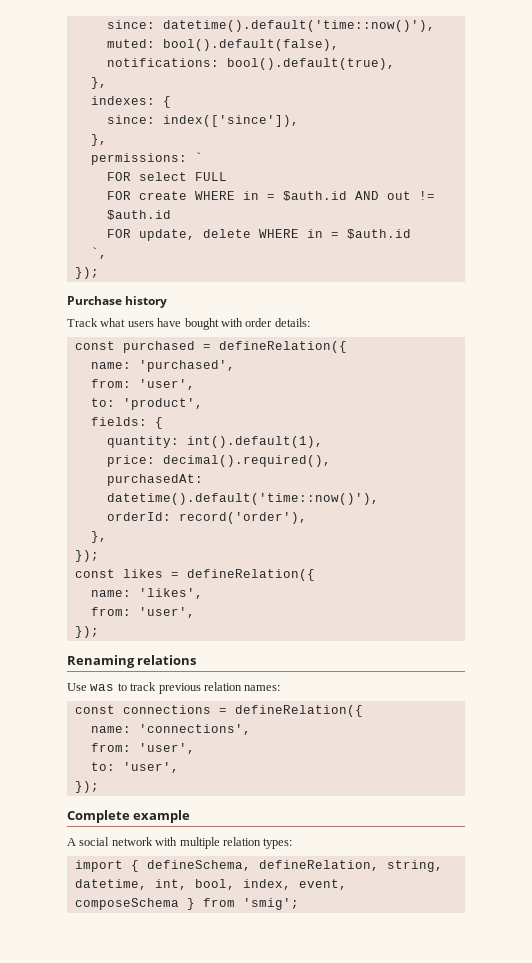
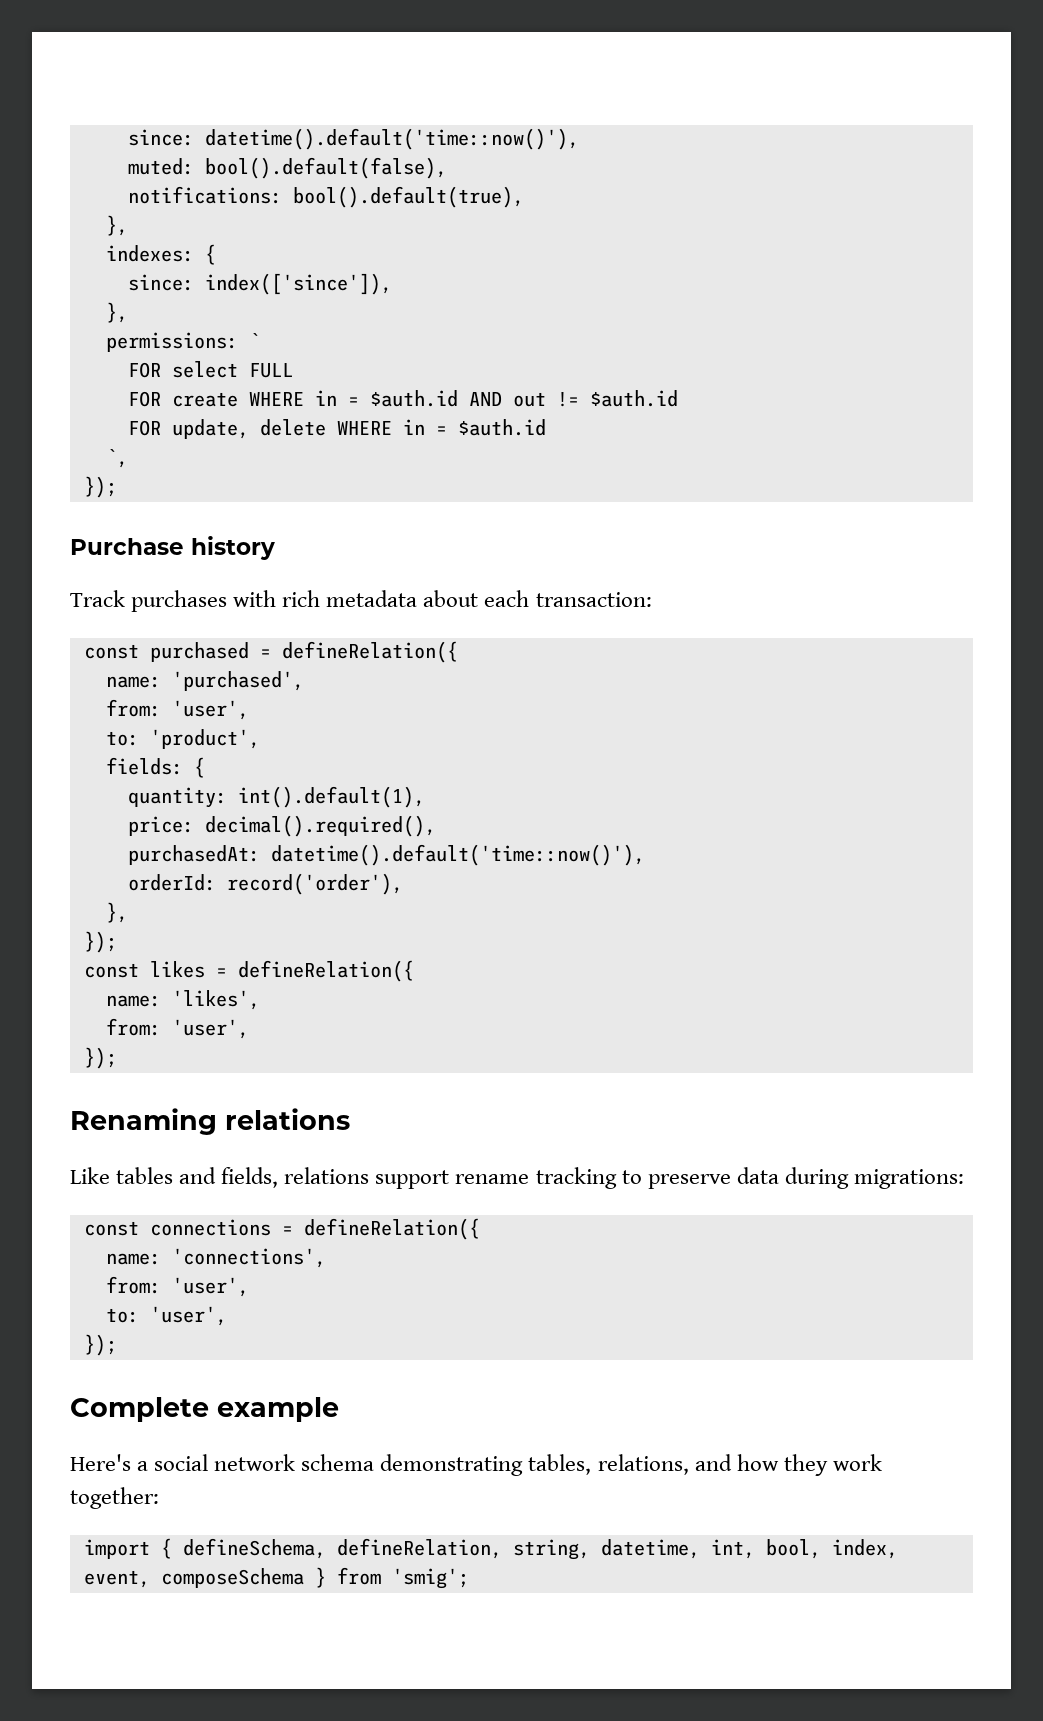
[100,318,310,330] what users have bought with order details: -> [131,590,652,612] purchases with rich metadata about each transaction:
[67,682,281,694] Use was to track previous relation names: -> [70,1167,964,1189] Like tables and fields, relations support rename tracking to preserve data during migrations:
[67,837,293,849] A social network with multiple relation types: -> [70,1454,882,1476] [70,1487,159,1509] Here's a social network schema demonstrating tables, relations, and how they work together:

